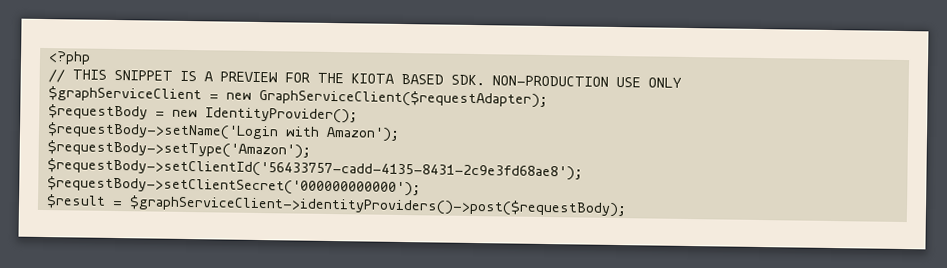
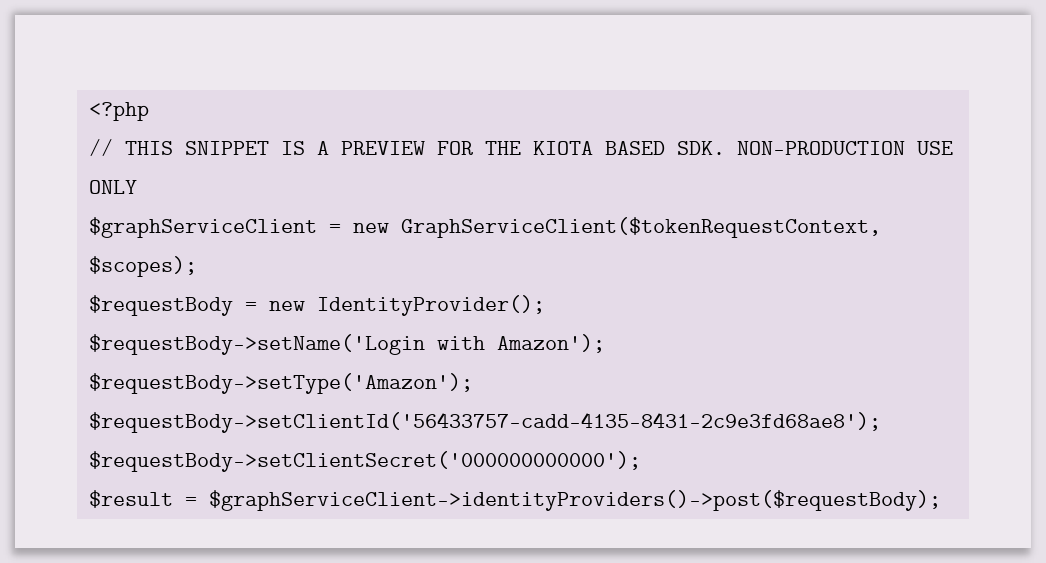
[258,88,548,109] GraphServiceClient($requestAdapter); -> [401,217,881,238] [89,256,197,277] GraphServiceClient($tokenRequestContext, $scopes);

